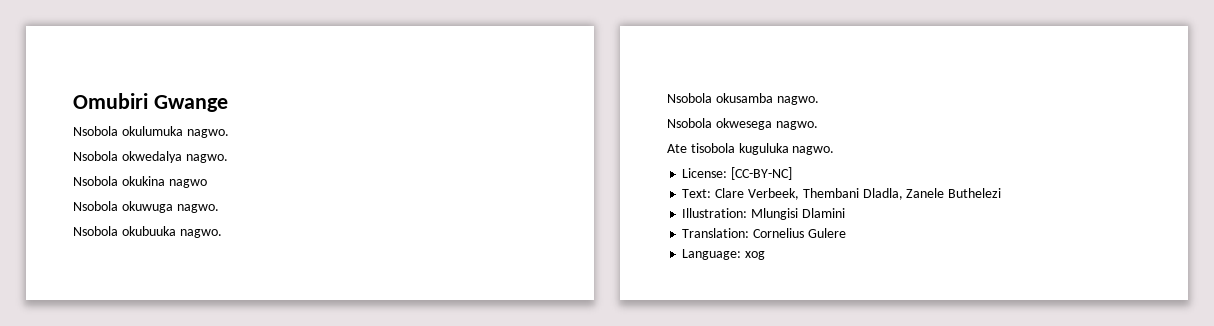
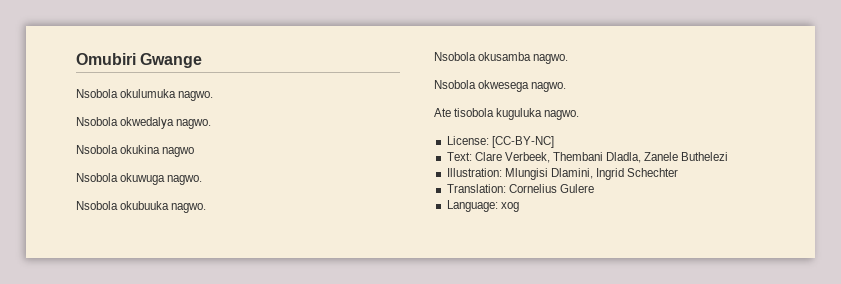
[801,208,845,218] Dlamini -> [550,168,679,180] Dlamini, Ingrid Schechter

